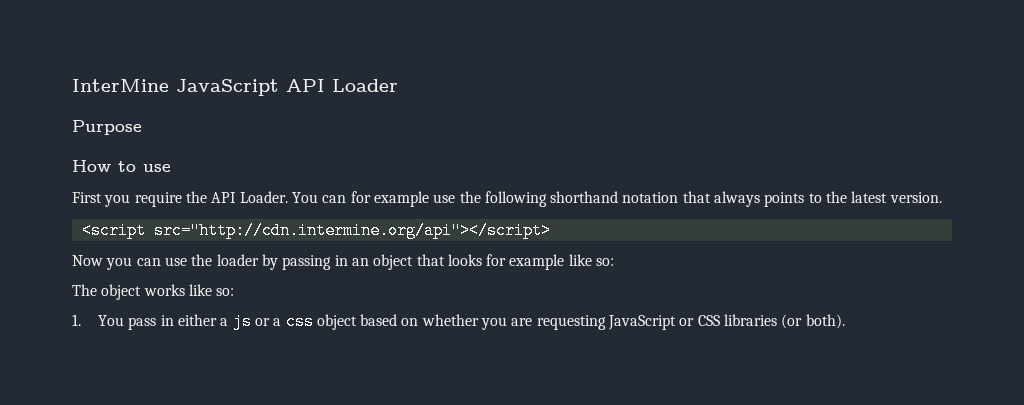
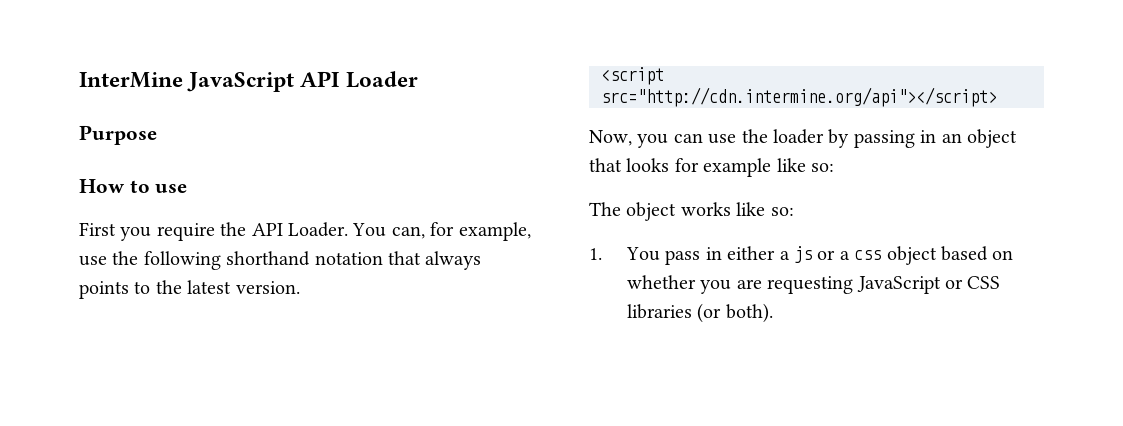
[322,191,429,207] can for example -> [391,222,531,241] can, for example,
[72,255,103,266] Now -> [589,130,632,146] Now,

